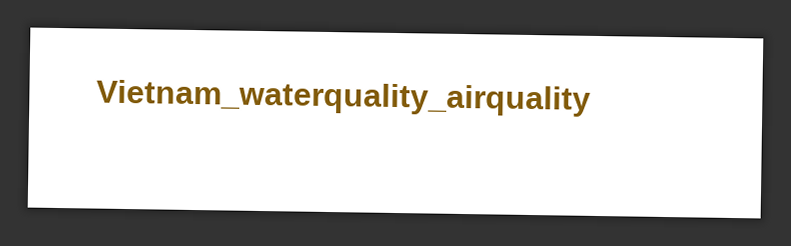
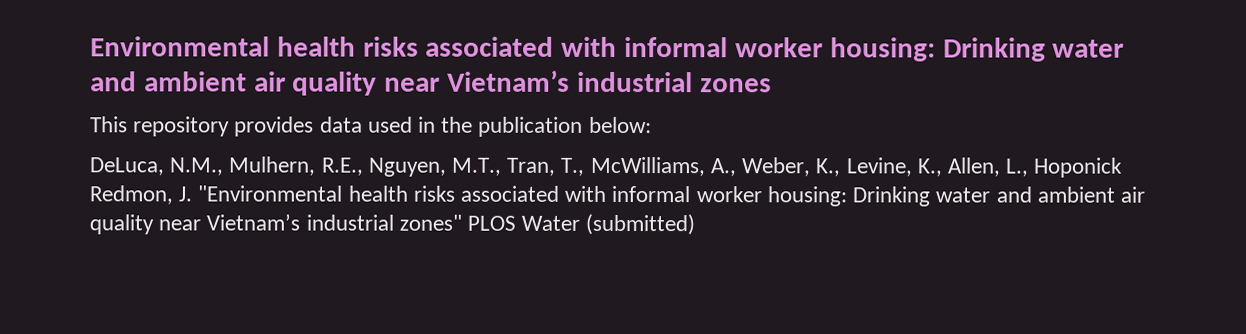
[96,79,591,117] Vietnam_waterquality_airquality -> [90,36,1125,62] [90,69,772,96] [90,116,652,137] [89,156,1124,178] [89,185,1145,207] [89,213,696,236] Environmental health risks associated with informal worker housing: Drinking water and ambient air quality near Vietnam’s industrial zones // This repository provides data used in the publication below: // DeLuca, N.M., Mulhern, R.E., Nguyen, M.T., Tran, T., McWilliams, A., Weber, K., Levine, K., Allen, L., Hoponick Redmon, J. "Environmental health risks associated with informal worker housing: Drinking water and ambient air quality near Vietnam’s industrial zones" PLOS Water (submitted)

